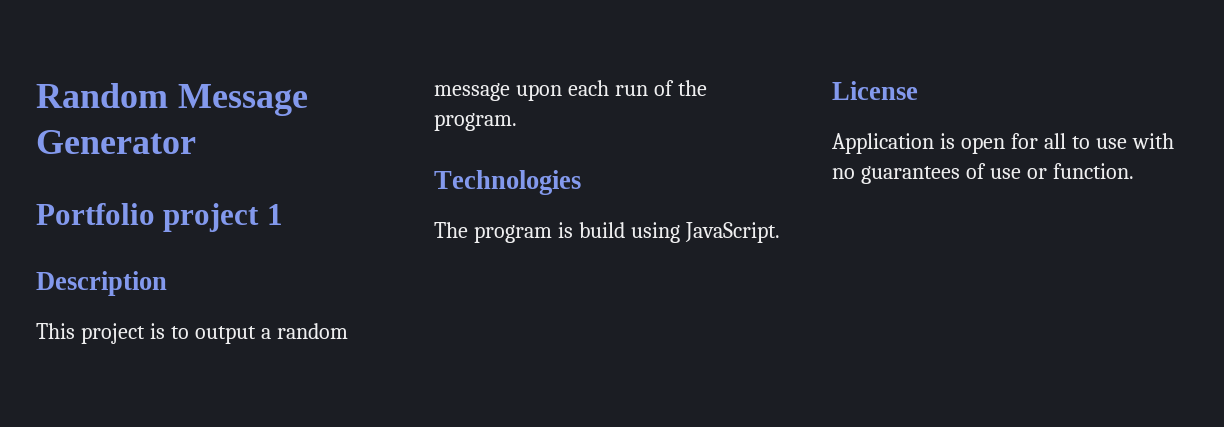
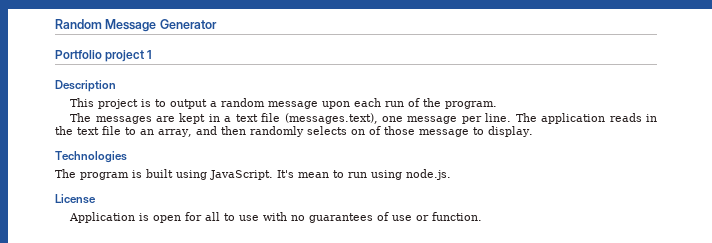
(517, 122) none -> [70,113,657,124] [55,126,533,137] // The messages are kept in a text file (messages.text), one message per line. The application reads in the text file to an array, and then randomly selects on of those message to display.
[578,222,625,238] build -> [146,169,173,178] built
(780, 232) none -> [277,169,451,180] It's mean to run using node.js.

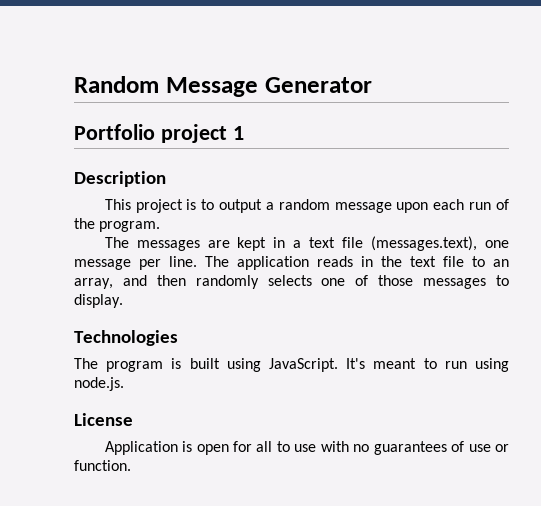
[350,129,365,135] on -> [321,278,346,286] one
[418,129,469,137] message -> [423,278,487,289] messages
[298,172,329,178] mean -> [373,358,417,369] meant

